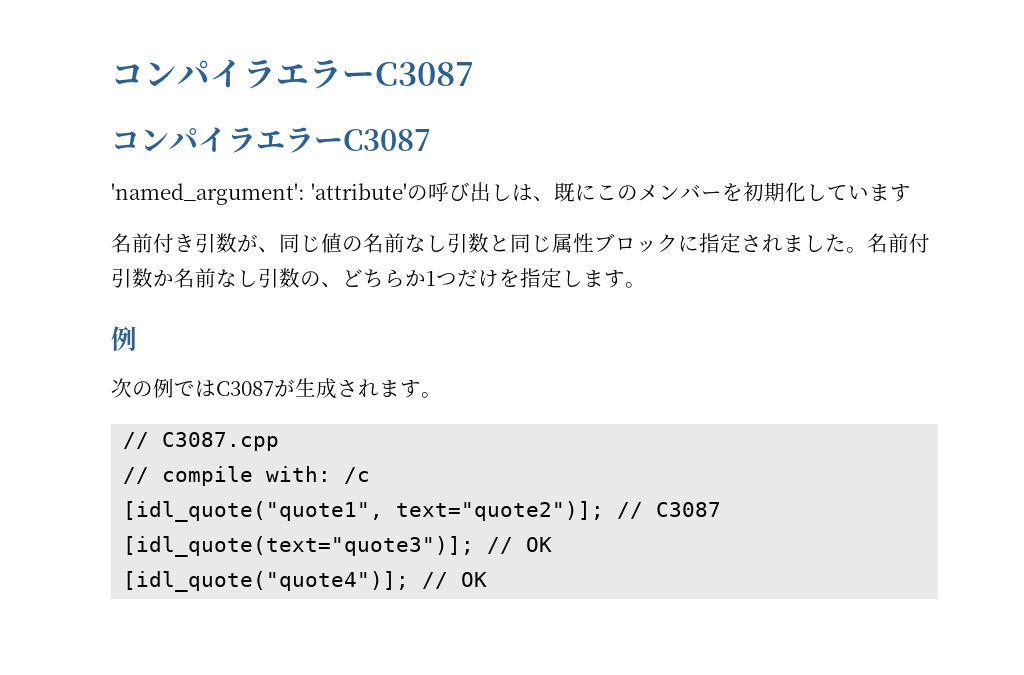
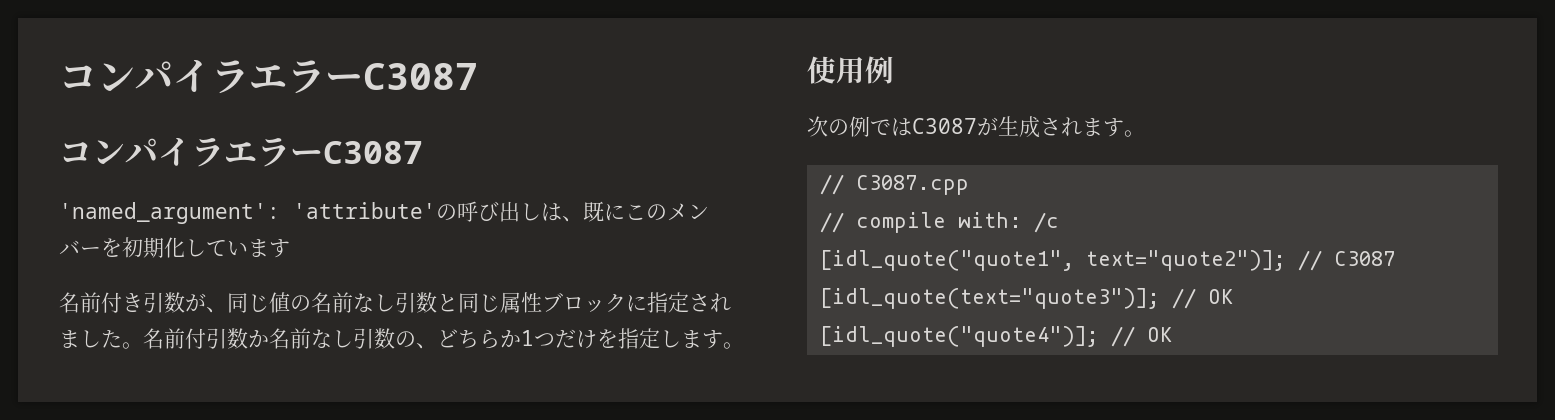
(646, 285) none -> [807,56,865,84] 使用

